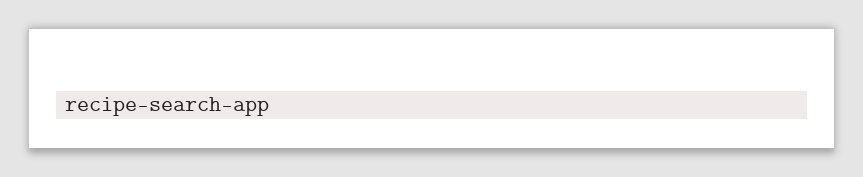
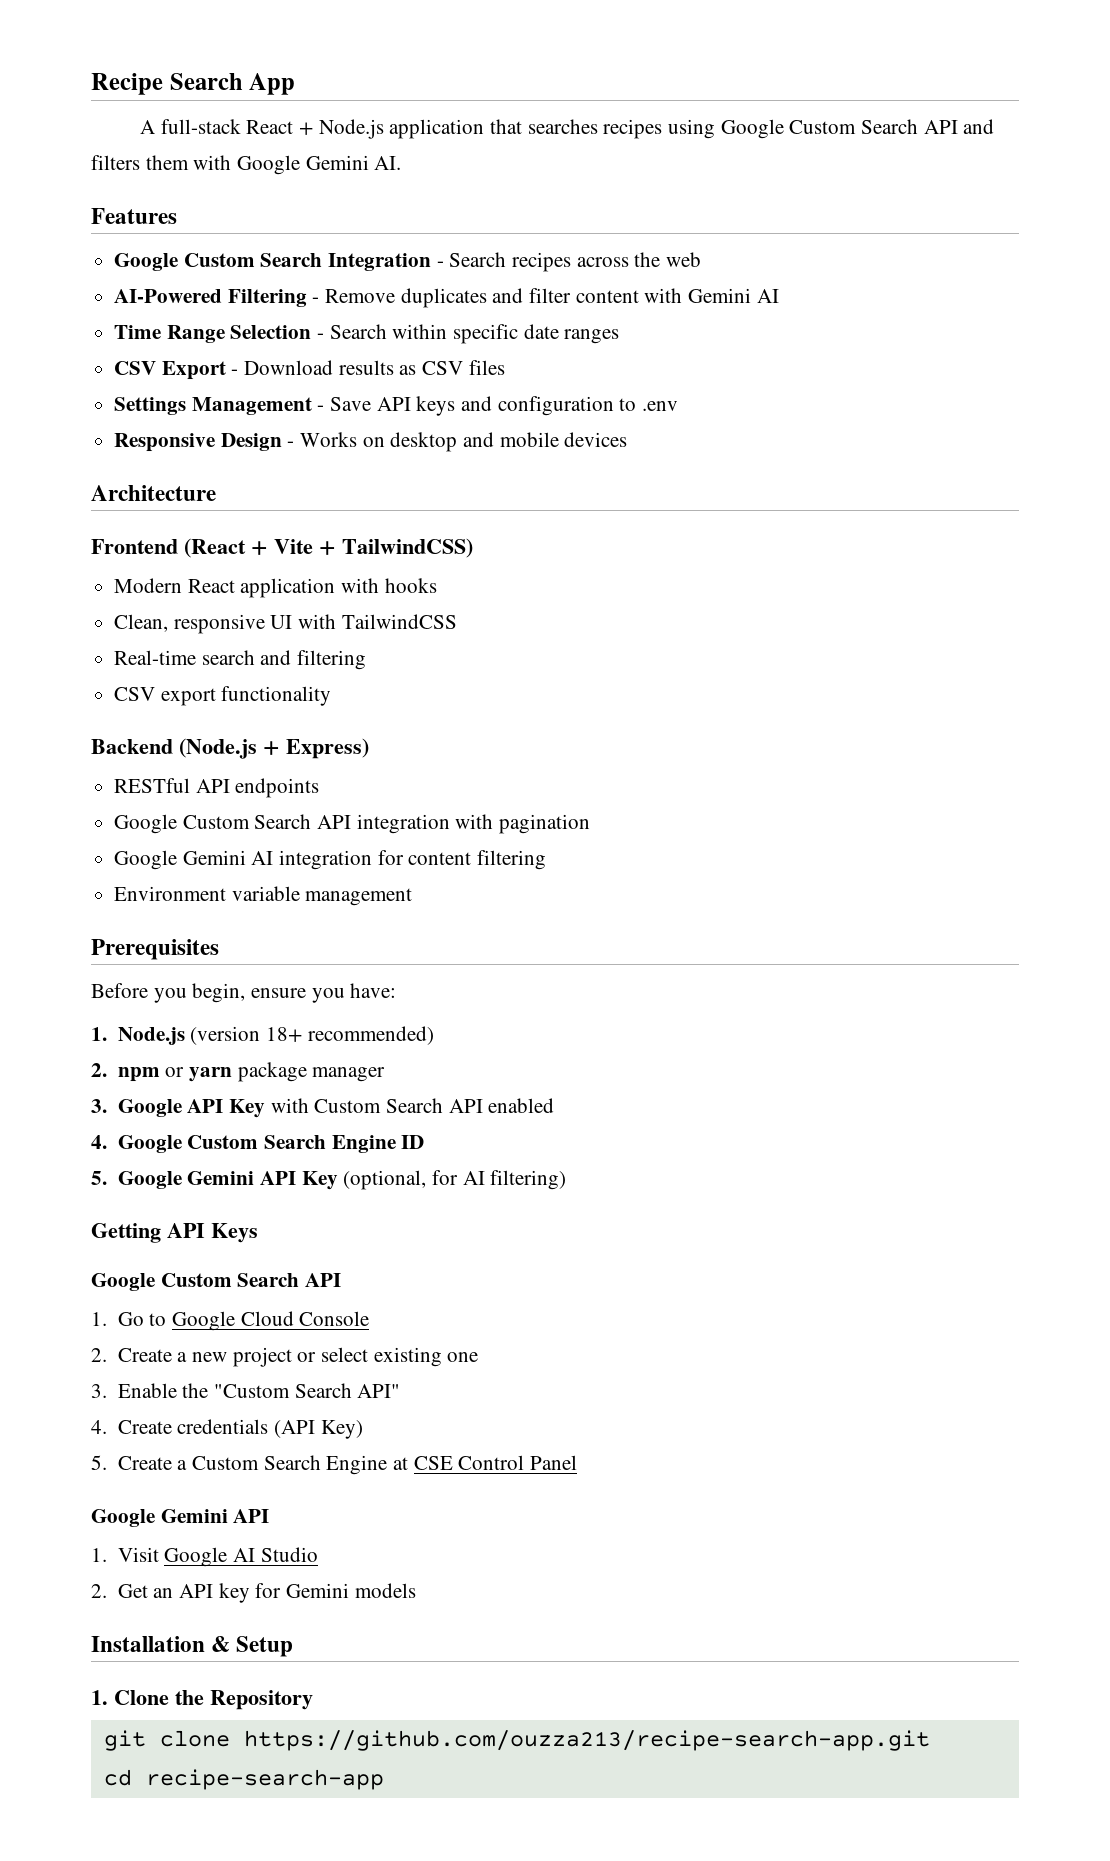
(65, 106) none -> [91,73,296,95] [140,119,995,139] [91,155,402,175] [91,208,177,224] [114,252,702,272] [114,288,779,308] [114,324,620,344] [114,360,505,380] [114,396,679,416] [114,432,628,452] [91,485,216,501] [91,538,473,558] [114,578,437,598] [114,614,457,634] [114,650,367,670] [114,686,332,706] [91,738,369,759] [114,778,320,798] [114,814,591,834] [114,850,547,870] [114,886,413,906] [91,939,219,960] [91,983,397,1003] [91,1026,434,1045] [91,1062,386,1082] [91,1098,555,1118] [91,1135,425,1153] [91,1170,567,1190] [91,1223,258,1243] [91,1273,342,1291] [91,1311,370,1331] [91,1347,479,1367] [91,1383,401,1398] [91,1419,363,1439] [91,1455,577,1475] [91,1509,270,1527] [91,1547,318,1567] [91,1583,416,1603] [91,1636,294,1657] [91,1690,313,1710] [103,1730,930,1751] [103,1769,132,1786] Recipe Search App // A full-stack React + Node.js application that searches recipes using Google Custom Search API and filters them with Google Gemini AI. // Features // Google Custom Search Integration - Search recipes across the web // AI-Powered Filtering - Remove duplicates and filter content with Gemini AI // Time Range Selection - Search within specific date ranges // CSV Export - Download results as CSV files // Settings Management - Save API keys and configuration to .env // Responsive Design - Works on desktop and mobile devices // Architecture // Frontend (React + Vite + TailwindCSS) // Modern React application with hooks // Clean, responsive UI with TailwindCSS // Real-time search and filtering // CSV export functionality // Backend (Node.js + Express) // RESTful API endpoints // Google Custom Search API integration with pagination // Google Gemini AI integration for content filtering // Environment variable management // Prerequisites // Before you begin, ensure you have: // 1. Node.js (version 18+ recommended) // 2. npm or yarn package manager // 3. Google API Key with Custom Search API enabled // 4. Google Custom Search Engine ID // 5. Google Gemini API Key (optional, for AI filtering) // Getting API Keys // Google Custom Search API // 1. Go to Google Cloud Console // 2. Create a new project or select existing one // 3. Enable the "Custom Search API" // 4. Create credentials (API Key) // 5. Create a Custom Search Engine at CSE Control Panel // Google Gemini API // 1. Visit Google AI Studio // 2. Get an API key for Gemini models // Installation & Setup // 1. Clone the Repository // git clone https://github.com/ouzza213/recipe-search-app.git // cd

